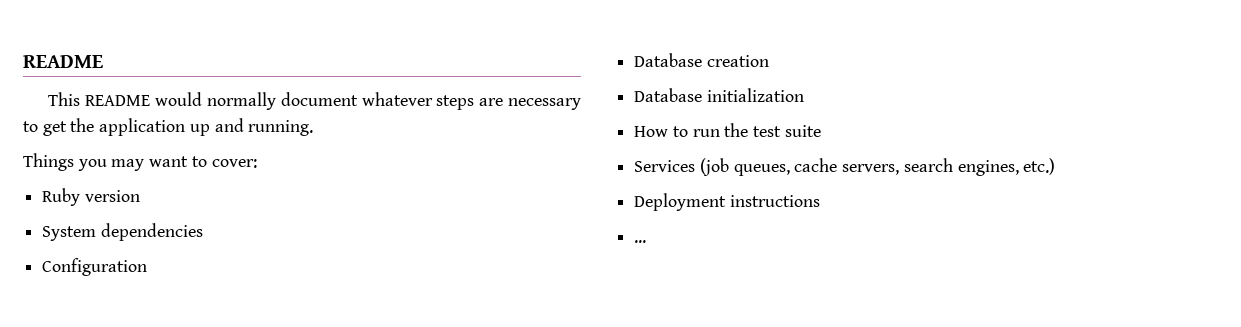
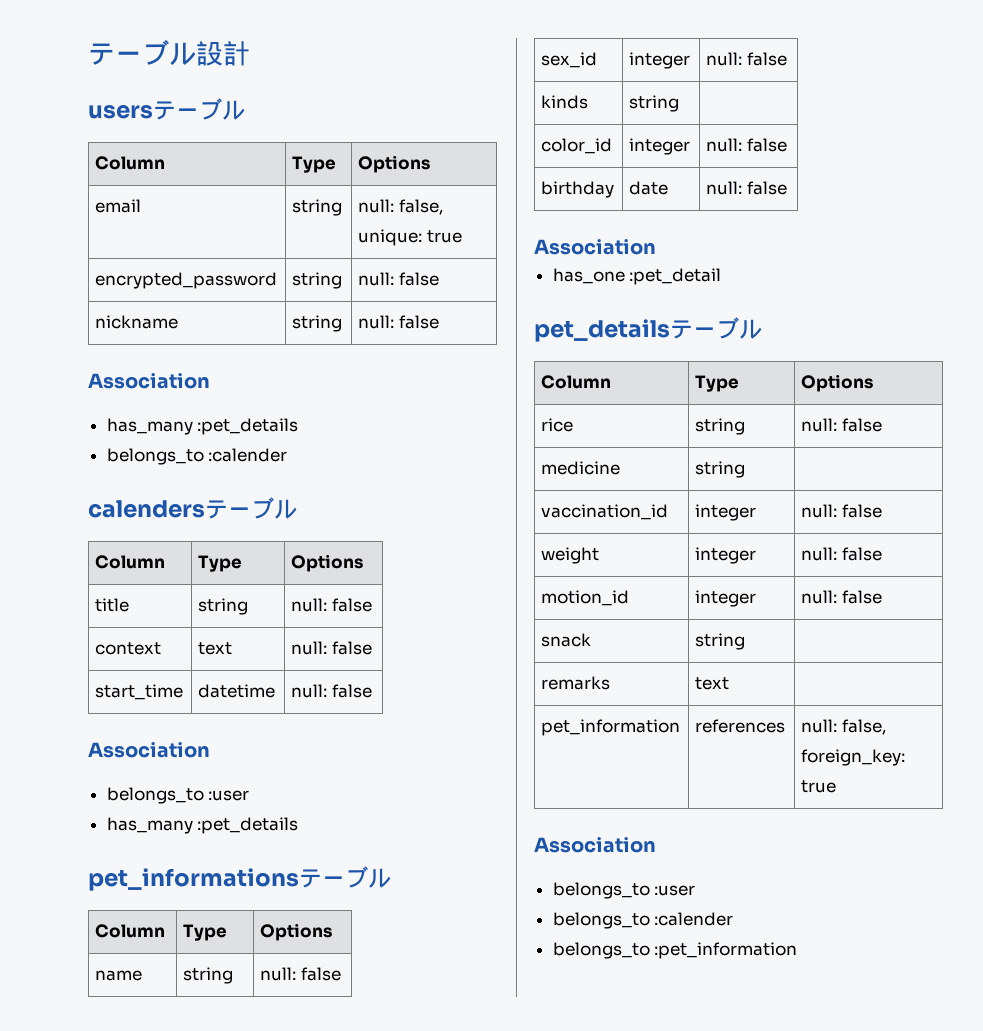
[23,55,103,68] [48,92,581,110] [23,118,314,136] [23,153,257,171] [42,188,140,206] [42,223,203,241] [42,258,148,276] [634,53,769,67] [634,88,804,102] [634,123,821,137] [634,158,1056,176] [634,193,820,211] [634,240,647,243] README // This README would normally document whatever steps are necessary to get the application up and running. // Things you may want to cover: // Ruby version // System dependencies // Configuration // Database creation // Database initialization // How to run the test suite // Services (job queues, cache servers, search engines, etc.) // Deployment instructions // ... -> [88,39,250,66] [88,98,245,120] [95,156,166,170] [292,156,337,173] [358,155,431,173] [95,199,142,213] [292,199,343,216] [358,199,444,215] [358,229,463,246] [95,272,278,289] [292,272,343,289] [358,272,440,286] [95,315,179,329] [292,315,343,332] [358,315,440,329] [88,373,210,389] [106,418,299,435] [106,448,288,465] [88,497,297,519] [95,555,166,569] [198,555,243,572] [291,554,364,572] [95,598,130,612] [198,598,249,615] [291,598,373,612] [95,642,162,655] [198,642,233,655] [291,641,373,655] [95,684,184,700] [198,684,276,698] [291,684,373,698] [88,742,210,758] [106,787,250,804] [106,817,299,834] [88,866,391,891] [95,924,166,938] [183,924,228,941] [260,923,333,941] [95,970,143,981] [183,967,234,984] [260,967,342,981] [541,52,598,68] [629,52,691,69] [706,52,788,66] [541,95,589,109] [629,95,680,112] [541,138,613,154] [629,138,691,155] [706,138,788,152] [541,181,615,198] [629,181,669,195] [706,181,788,195] [534,239,656,255] [552,268,722,285] [534,317,762,342] [541,375,612,389] [695,375,740,392] [801,374,874,392] [541,418,574,432] [695,418,746,435] [801,418,883,432] [541,461,621,475] [695,461,746,478] [541,504,669,520] [695,504,757,521] [801,504,883,518] [541,547,600,564] [695,547,757,564] [801,547,883,561] [541,590,630,606] [695,590,757,607] [801,590,883,604] [541,633,592,647] [695,633,746,650] [541,676,611,690] [695,677,730,690] [541,719,681,736] [695,719,786,733] [801,719,887,735] [801,749,906,766] [801,780,837,793] [534,837,656,853] [552,882,696,899] [552,912,734,929] [552,942,798,959] テーブル設計 // usersテーブル // Column | Type | Options // email | string | null: false, unique: true // encrypted_password | string | null: false // nickname | string | null: false // Association // has_many :pet_details // belongs_to :calender // calendersテーブル // Column | Type | Options // title | string | null: false // context | text | null: false // start_time | datetime | null: false // Association // belongs_to :user // has_many :pet_details // pet_informationsテーブル // Column | Type | Options // name | string | null: false // sex_id | integer | null: false // kinds | string | // color_id | integer | null: false // birthday | date | null: false // Association // has_one :pet_detail // pet_detailsテーブル // Column | Type | Options // rice | string | null: false // medicine | string | // vaccination_id | integer | null: false // weight | integer | null: false // motion_id | integer | null: false // snack | string | // remarks | text | // pet_information | references | null: false, foreign_key: true // Association // belongs_to :user // belongs_to :calender // belongs_to :pet_information

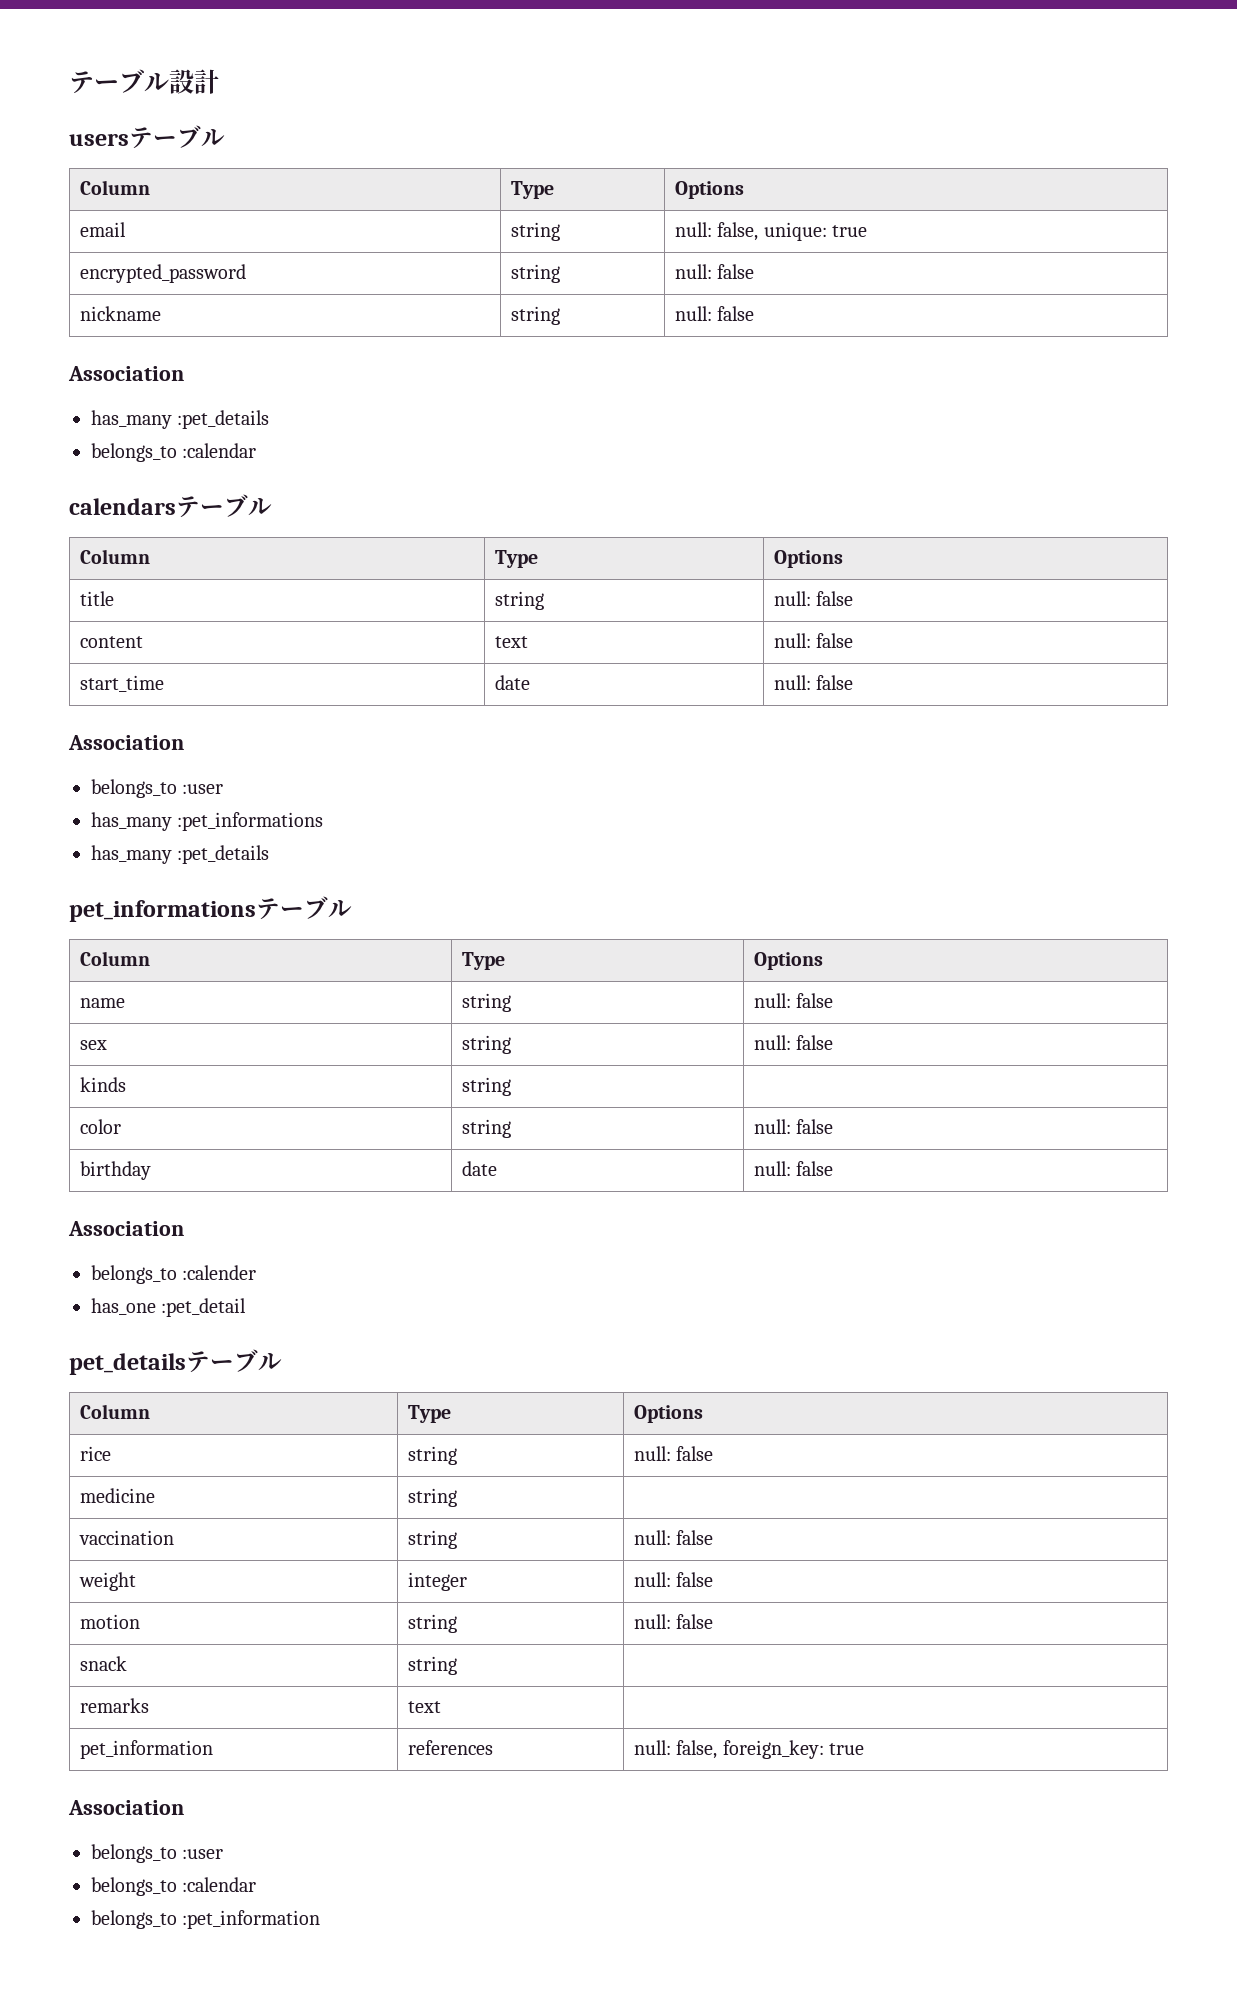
[208,448,288,462] [88,500,205,518] :calender // calenders -> [182,443,257,458] [69,498,176,515] :calendar // calendars
[95,642,162,655] context -> [79,636,143,648] content
[198,684,276,698] datetime -> [494,675,530,690] date
(250, 795) none -> [91,812,324,831] // has_many :pet_informations
[541,52,598,68] [629,52,691,69] sex_id | integer -> [79,1040,107,1050] [461,1035,511,1054] sex | string
[541,138,613,154] [629,138,691,155] color_id | integer -> [79,1119,121,1134] [461,1119,511,1138] color | string
(656, 247) none -> [91,1265,257,1284] // belongs_to :calender
[541,504,669,520] [695,504,757,521] vaccination_id | integer -> [78,1530,174,1545] [407,1530,457,1549] vaccination | string
[541,590,630,606] [695,590,757,607] motion_id | integer -> [79,1614,140,1629] [407,1614,457,1633] motion | string
[654,912,734,926] :calender -> [182,1877,257,1892] :calendar

